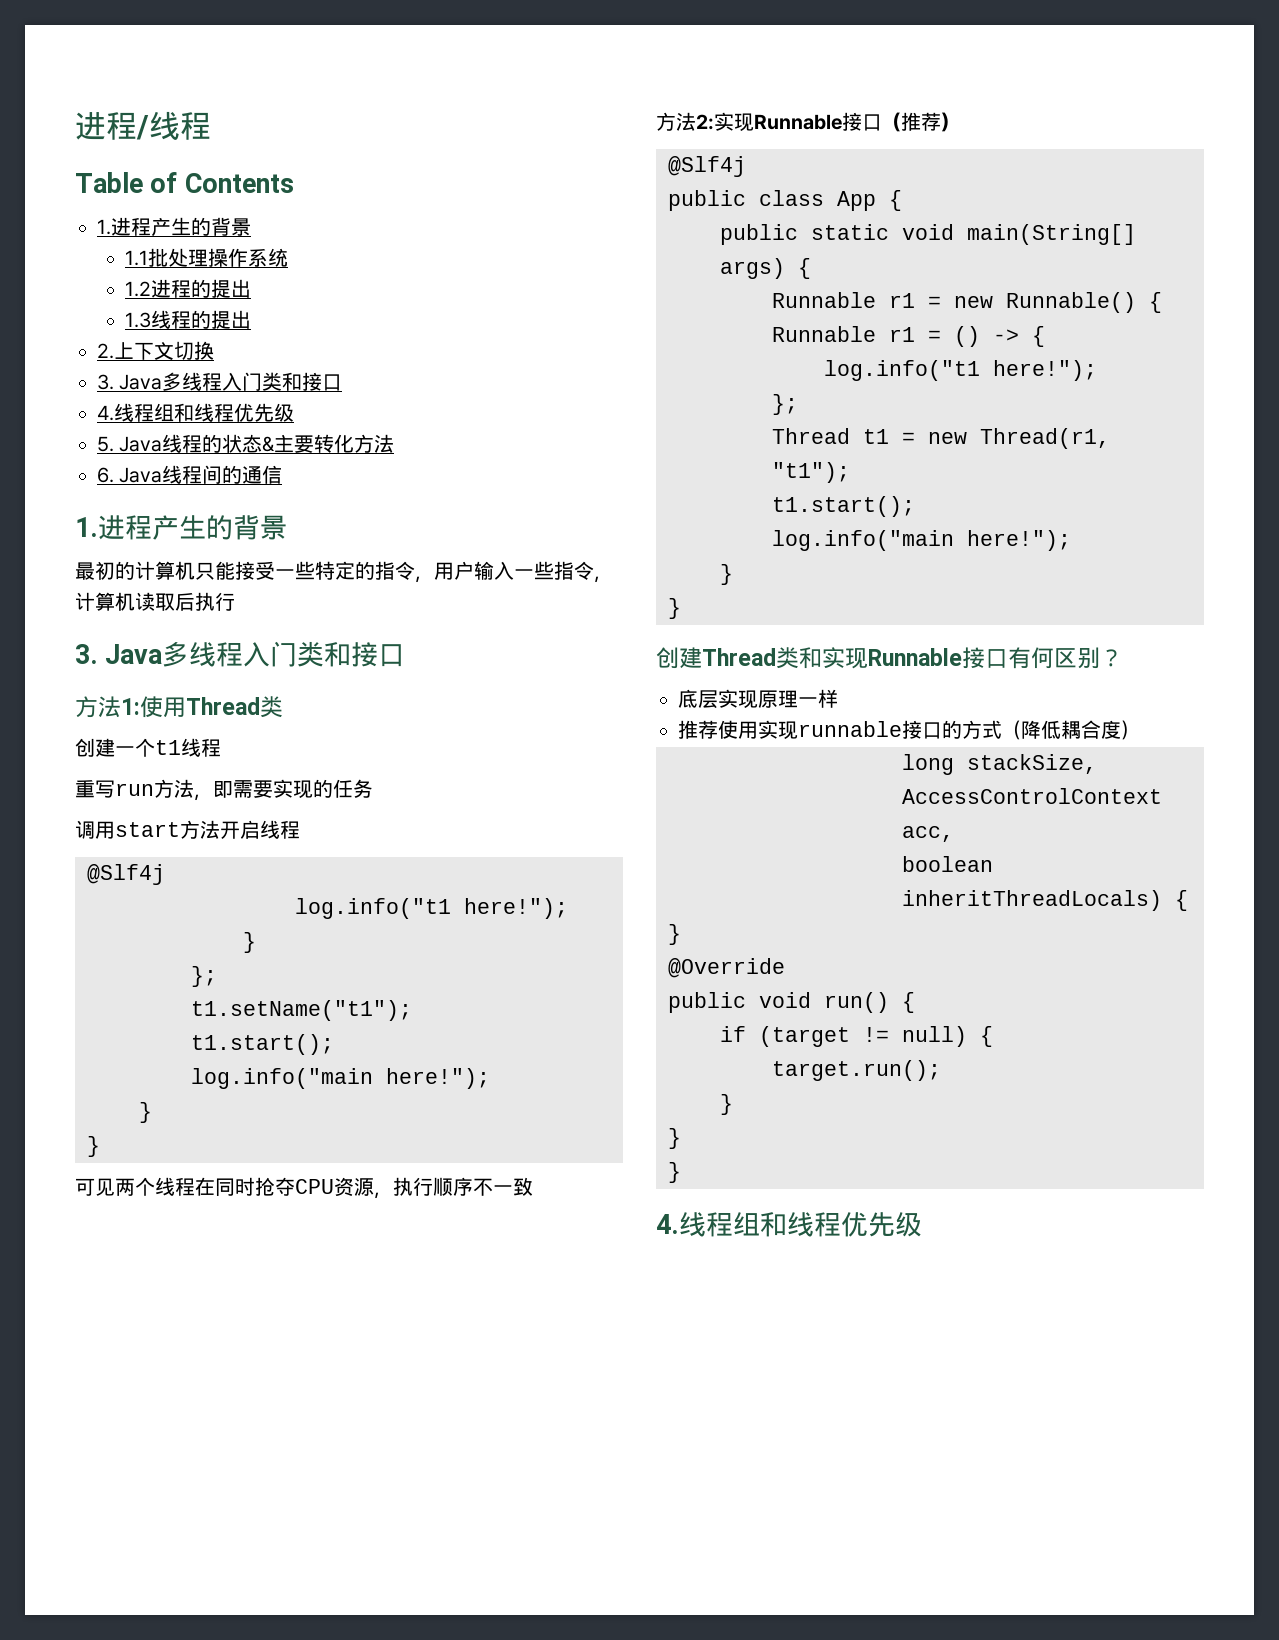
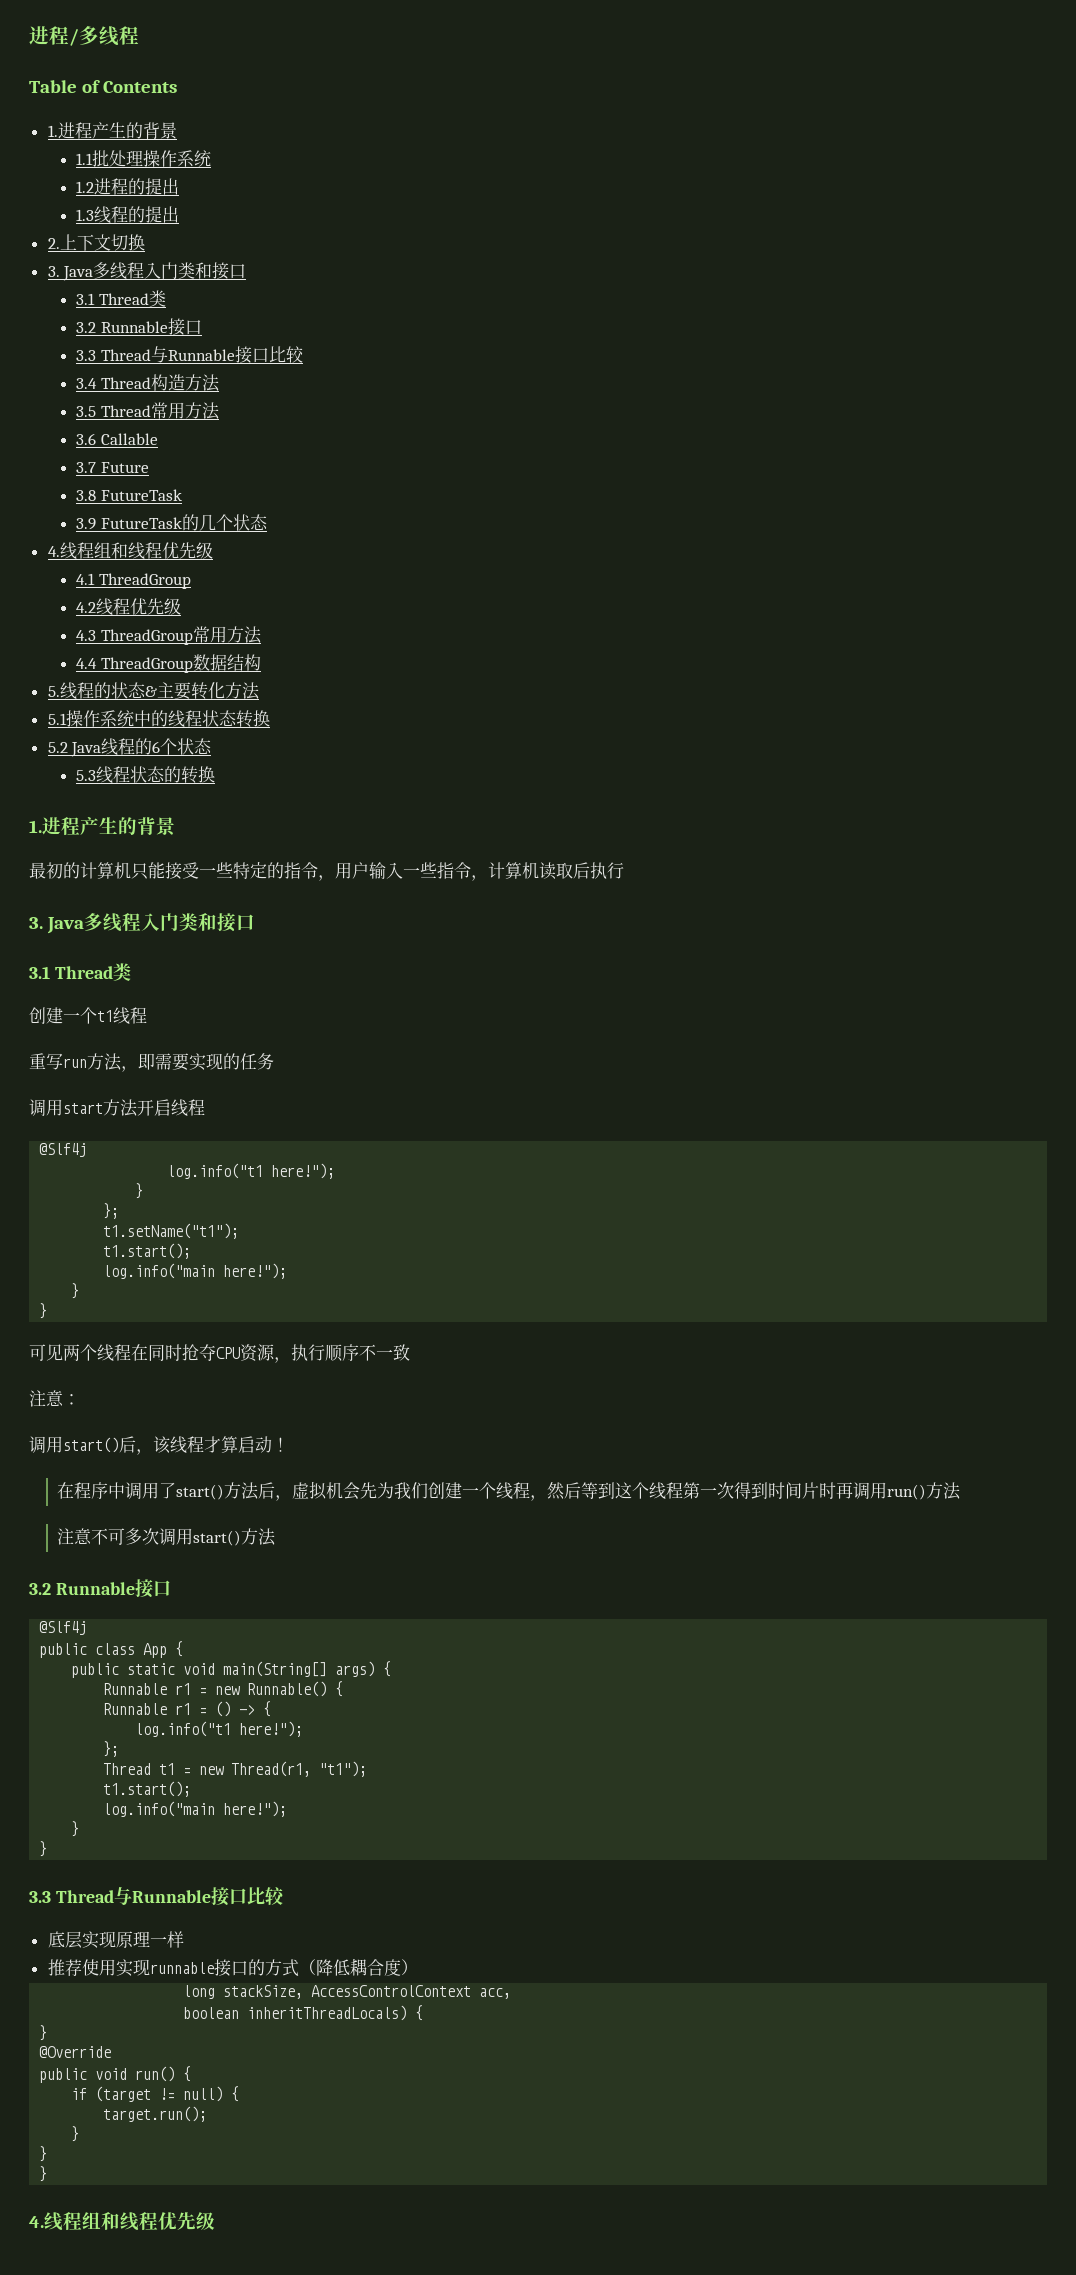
(149, 127) none -> [79,26,99,45] 多
[97,403,294,422] // 4.线程组和线程优先级 -> [76,290,166,307] [76,318,202,336] [76,346,304,364] [76,374,220,392] [76,402,220,420] [76,433,158,445] [76,462,149,473] [76,489,182,501] [76,514,268,531] [47,542,213,560] [76,573,191,589] [76,598,182,616] [76,626,262,645] [76,654,261,673] // 3.1 Thread类 // 3.2 Runnable接口 // 3.3 Thread与Runnable接口比较 // 3.4 Thread构造方法 // 3.5 Thread常用方法 // 3.6 Callable // 3.7 Future // 3.8 FutureTask // 3.9 FutureTask的几个状态 // 4.线程组和线程优先级 // 4.1 ThreadGroup // 4.2线程优先级 // 4.3 ThreadGroup常用方法 // 4.4 ThreadGroup数据结构
[119,436,163,452] Java -> (60, 691) none
[97,465,283,484] 6. Java线程间的通信 -> [47,710,270,728] [47,738,213,757] [76,766,216,784] 5.1操作系统中的线程状态转换 // 5.2 Java线程的6个状态 // 5.3线程状态的转换
[75,696,186,718] 方法1:使用 -> [29,966,50,979] 3.1
[656,112,960,132] 方法2:实现Runnable接口（推荐） -> [29,1390,80,1407] [29,1436,289,1455] [57,1481,962,1501] [57,1528,277,1546] [29,1579,171,1598] 注意： // 调用start()后，该线程才算启动！ // 在程序中调用了start()方法后，虚拟机会先为我们创建一个线程，然后等到这个线程第一次得到时间片时再调用run()方法 // 注意不可多次调用start()方法 // 3.2 Runnable接口
[656,647,1123,669] 创建Thread类和实现Runnable接口有何区别？ -> [29,1887,285,1906] 3.3 Thread与Runnable接口比较

